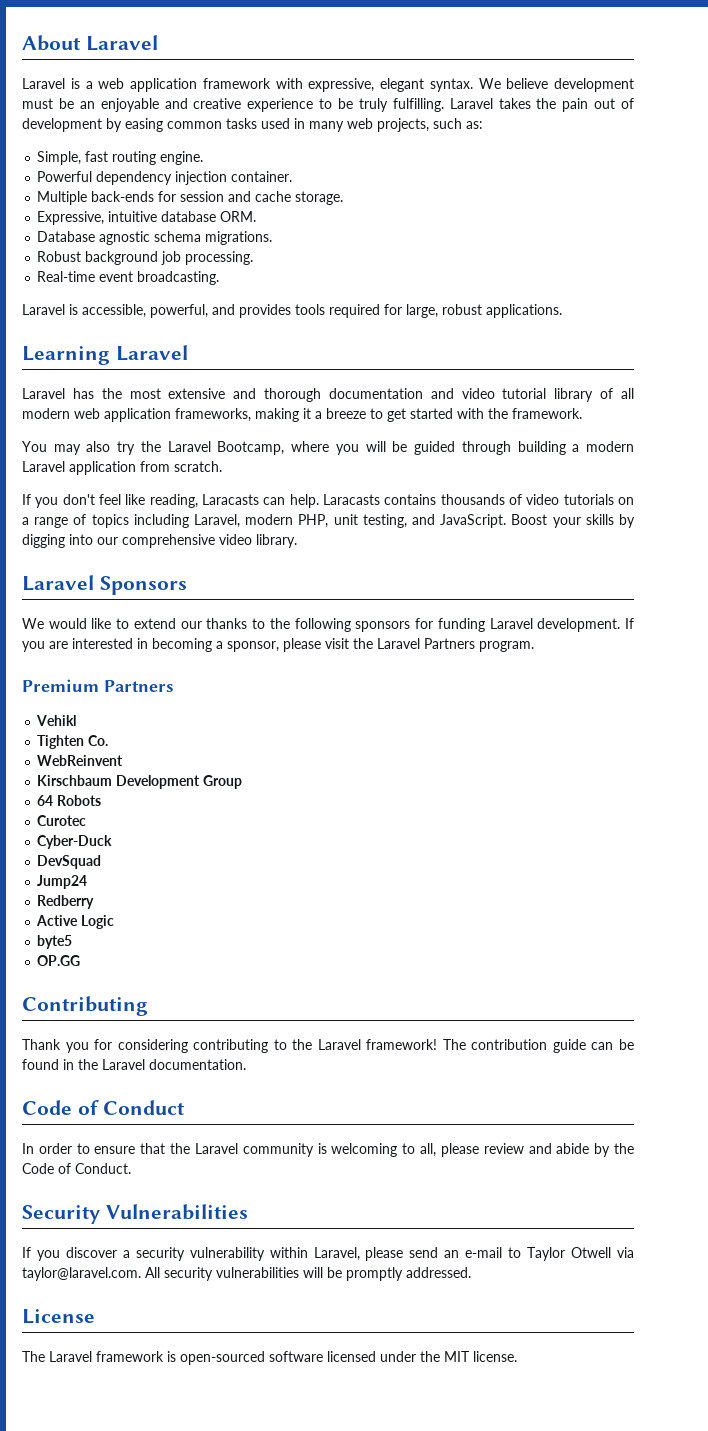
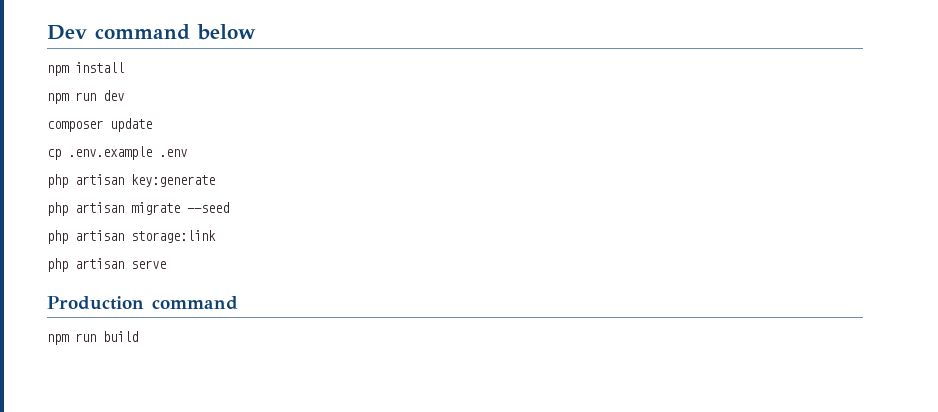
[22,35,158,51] [22,78,634,92] [22,98,634,112] [22,118,483,132] [37,151,204,165] [37,171,293,185] [37,191,344,205] [37,211,257,225] [37,231,273,245] [37,251,254,265] [37,271,220,285] [22,304,562,318] [22,345,188,365] [22,388,634,402] [22,408,582,422] [22,441,635,455] [22,461,222,475] [22,494,634,508] [22,514,635,528] [22,534,297,548] [22,575,187,595] [22,618,634,632] [22,638,534,652] [22,679,174,692] [36,715,77,726] [37,735,109,749] [37,755,124,766] [37,775,243,789] [37,795,102,806] [37,815,87,826] [37,835,113,849] [37,855,102,869] [37,875,88,889] [37,895,95,909] [36,915,115,929] [37,935,73,949] [37,955,81,966] [22,996,148,1016] [22,1039,635,1053] [22,1059,246,1070] [22,1100,186,1115] [22,1143,635,1157] [22,1163,131,1174] [22,1204,248,1224] [22,1247,634,1261] [22,1267,471,1281] [22,1309,95,1324] [22,1351,517,1365] About Laravel // Laravel is a web application framework with expressive, elegant syntax. We believe development must be an enjoyable and creative experience to be truly fulfilling. Laravel takes the pain out of development by easing common tasks used in many web projects, such as: // Simple, fast routing engine. // Powerful dependency injection container. // Multiple back-ends for session and cache storage. // Expressive, intuitive database ORM. // Database agnostic schema migrations. // Robust background job processing. // Real-time event broadcasting. // Laravel is accessible, powerful, and provides tools required for large, robust applications. // Learning Laravel // Laravel has the most extensive and thorough documentation and video tutorial library of all modern web application frameworks, making it a breeze to get started with the framework. // You may also try the Laravel Bootcamp, where you will be guided through building a modern Laravel application from scratch. // If you don't feel like reading, Laracasts can help. Laracasts contains thousands of video tutorials on a range of topics including Laravel, modern PHP, unit testing, and JavaScript. Boost your skills by digging into our comprehensive video library. // Laravel Sponsors // We would like to extend our thanks to the following sponsors for funding Laravel development. If you are interested in becoming a sponsor, please visit the Laravel Partners program. // Premium Partners // Vehikl // Tighten Co. // WebReinvent // Kirschbaum Development Group // 64 Robots // Curotec // Cyber-Duck // DevSquad // Jump24 // Redberry // Active Logic // byte5 // OP.GG // Contributing // Thank you for considering contributing to the Laravel framework! The contribution guide can be found in the Laravel documentation. // Code of Conduct // In order to ensure that the Laravel community is welcoming to all, please review and abide by the Code of Conduct. // Security Vulnerabilities // If you discover a security vulnerability within Laravel, please send an e-mail to Taylor Otwell via taylor@laravel.com. All security vulnerabilities will be promptly addressed. // License // The Laravel framework is open-sourced software licensed under the MIT license. -> [47,24,256,40] [47,62,124,76] [47,90,124,104] [47,118,152,132] [47,146,187,160] [47,174,215,188] [47,202,229,216] [47,230,216,244] [47,258,166,272] [47,296,238,310] [47,331,138,345] Dev command below // npm install // npm run dev // composer update // cp .env.example .env // php artisan key:generate // php artisan migrate --seed // php artisan storage:link // php artisan serve // Production command // npm run build

